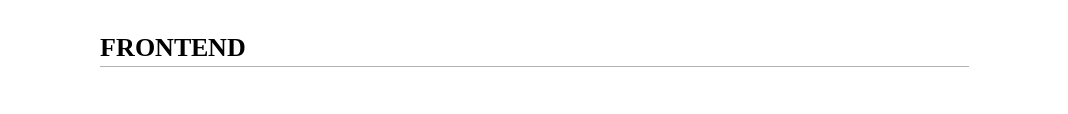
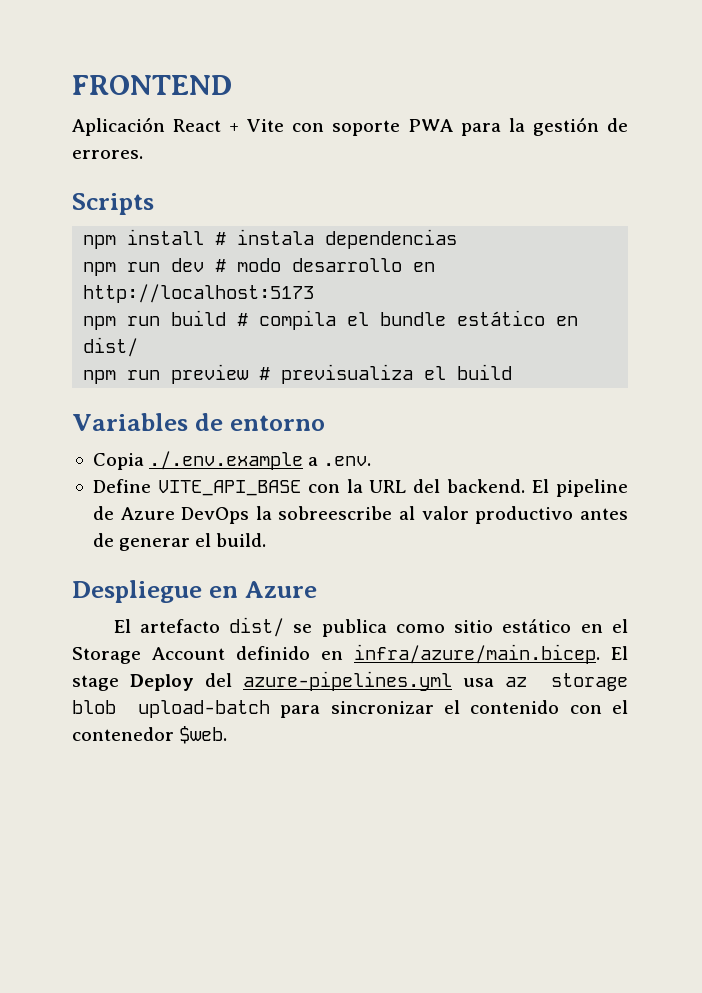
(246, 47) none -> [72,117,628,136] [72,150,143,159] [72,193,154,215] [83,229,458,249] [83,258,436,276] [83,284,315,303] [83,310,579,330] [83,337,139,357] [83,364,513,384] [72,413,325,431] [92,451,372,470] [92,479,628,497] [92,506,628,524] [92,533,267,551] [72,580,317,603] [113,617,628,637] [72,644,628,664] [72,671,628,691] [72,700,628,718] [72,726,228,744] // Aplicación React + Vite con soporte PWA para la gestión de errores. // Scripts // npm install # instala dependencias // npm run dev # modo desarrollo en http://localhost:5173 // npm run build # compila el bundle estático en dist/ // npm run preview # previsualiza el build // Variables de entorno // Copia ./.env.example a .env. // Define VITE_API_BASE con la URL del backend. El pipeline de Azure DevOps la sobreescribe al valor productivo antes de generar el build. // Despliegue en Azure // El artefacto dist/ se publica como sitio estático en el Storage Account definido en infra/azure/main.bicep. El stage Deploy del azure-pipelines.yml usa az storage blob upload-batch para sincronizar el contenido con el contenedor $web.

